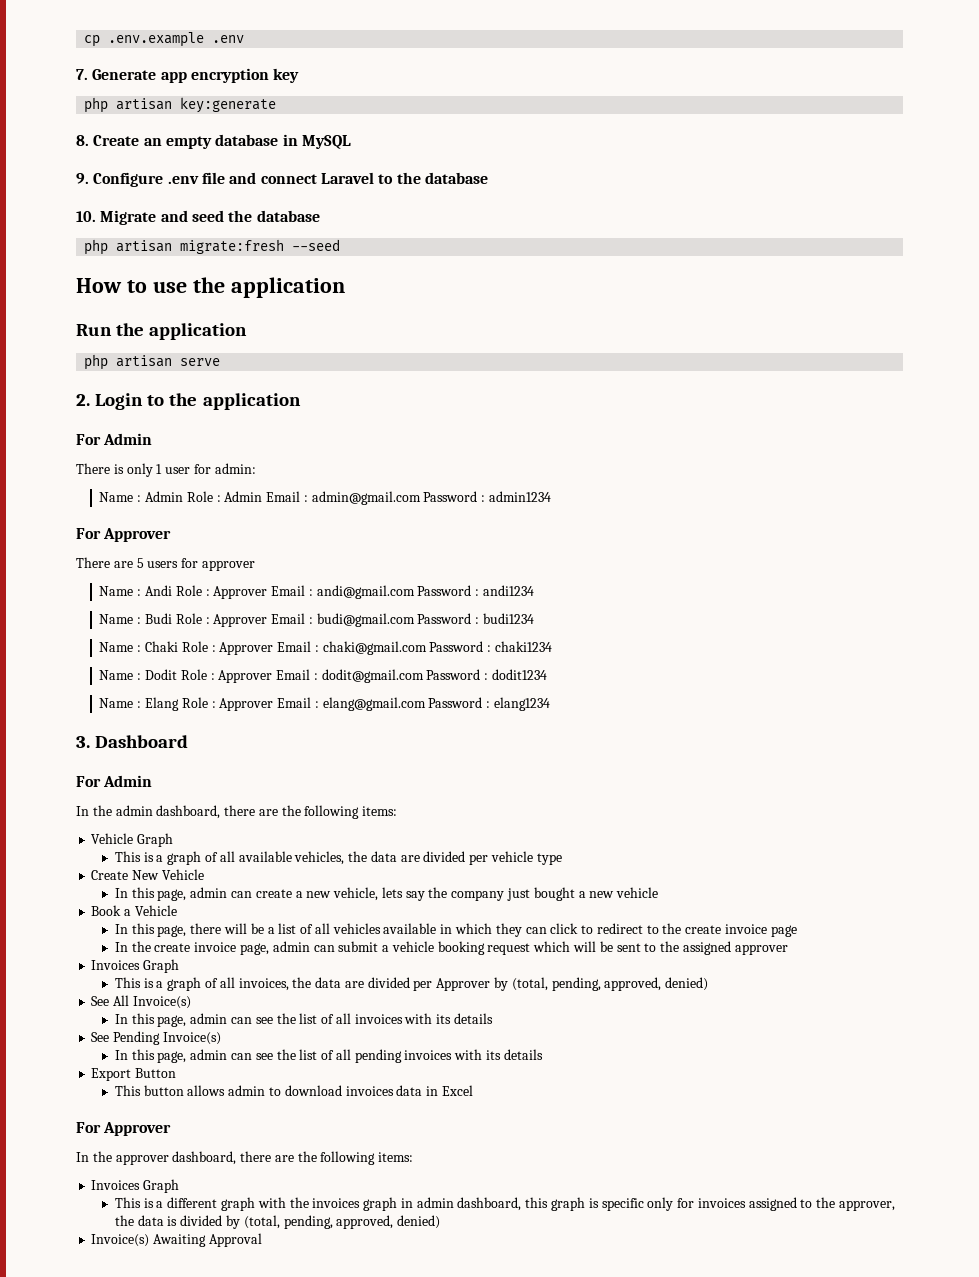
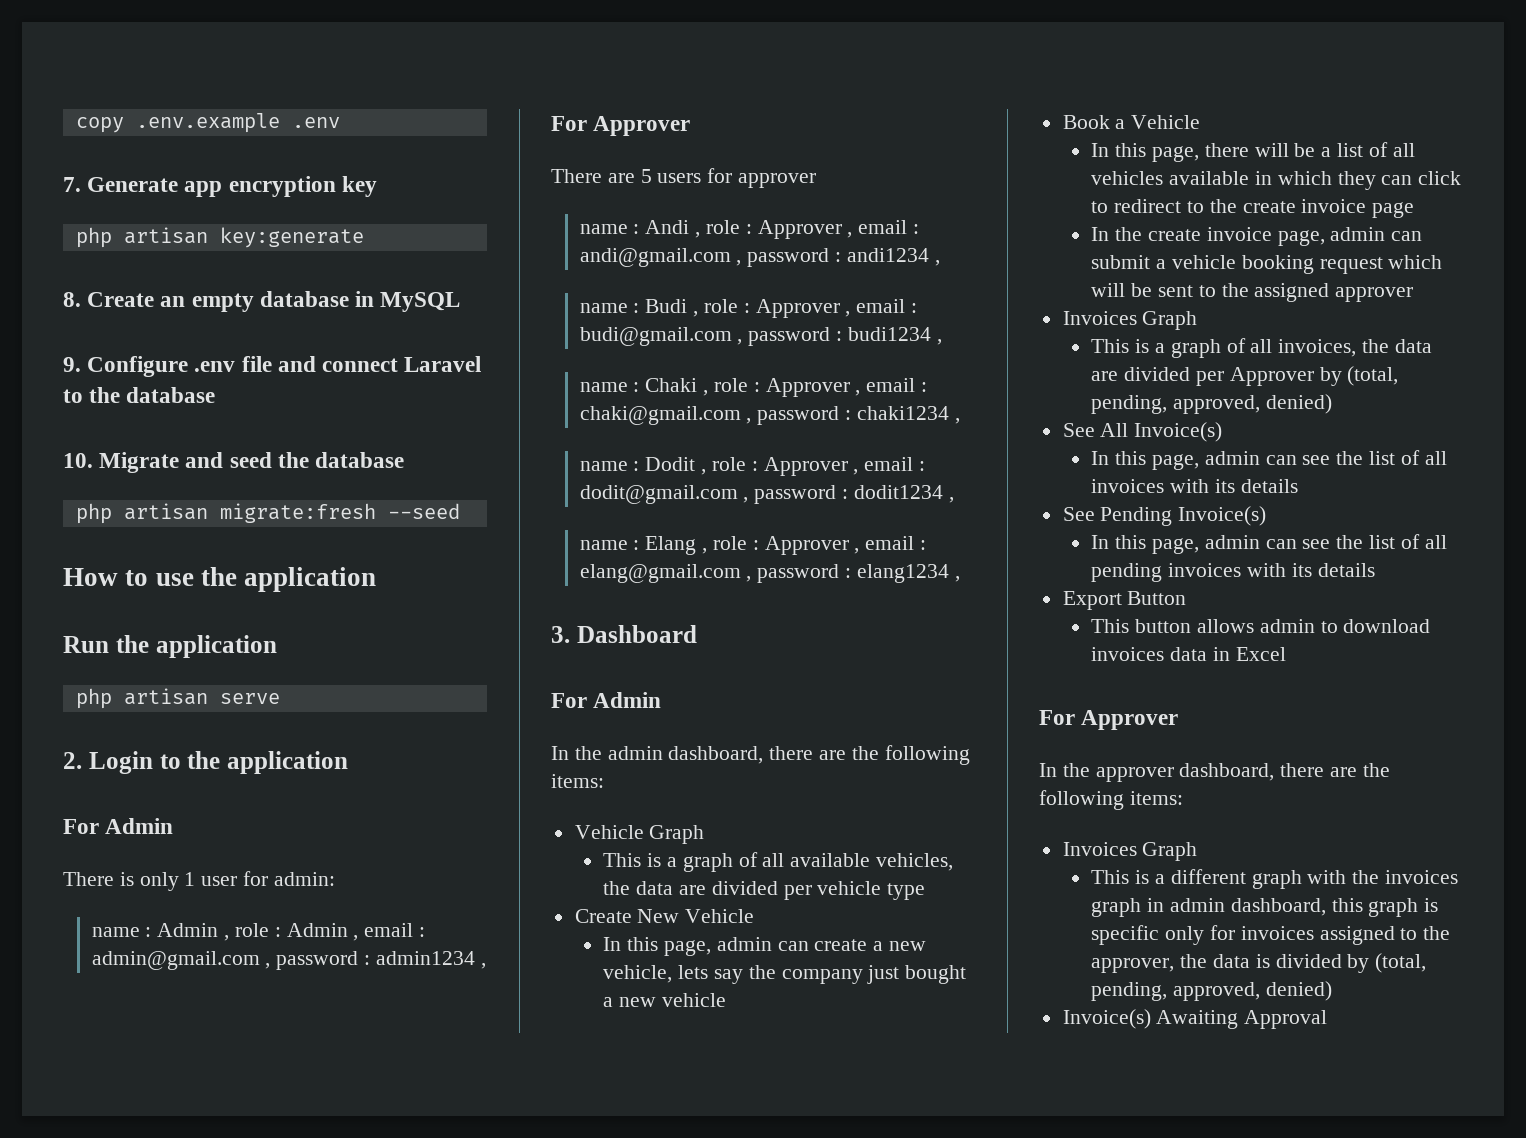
[84,35,101,47] cp -> [75,117,124,133] copy
[99,491,478,505] Name : Admin Role : Admin Email : admin@gmail.com Password -> [91,923,425,941] [91,951,359,970] name : Admin , role : Admin , email : admin@gmail.com , password
(552, 496) none -> [480,963,486,969] ,
[99,586,134,596] Name -> [579,224,628,234] name
[175,585,535,599] [99,613,535,627] [99,641,553,655] [99,669,548,683] [99,697,483,711] Role : Approver Email : andi@gmail.com Password : andi1234 // Name : Budi Role : Approver Email : budi@gmail.com Password : budi1234 // Name : Chaki Role : Approver Email : chaki@gmail.com Password : chaki1234 // Name : Dodit Role : Approver Email : dodit@gmail.com Password : dodit1234 // Name : Elang Role : Approver Email : elang@gmail.com Password -> [695,220,919,239] [579,248,940,267] [579,299,917,318] [579,327,942,346] [579,378,927,397] [579,406,960,425] [579,457,925,476] [579,485,954,504] [579,536,926,555] [579,564,840,583] , role : Approver , email : andi@gmail.com , password : andi1234 , // name : Budi , role : Approver , email : budi@gmail.com , password : budi1234 , // name : Chaki , role : Approver , email : chaki@gmail.com , password : chaki1234 , // name : Dodit , role : Approver , email : dodit@gmail.com , password : dodit1234 , // name : Elang , role : Approver , email : elang@gmail.com , password
(551, 704) none -> [954,576,960,582] ,

